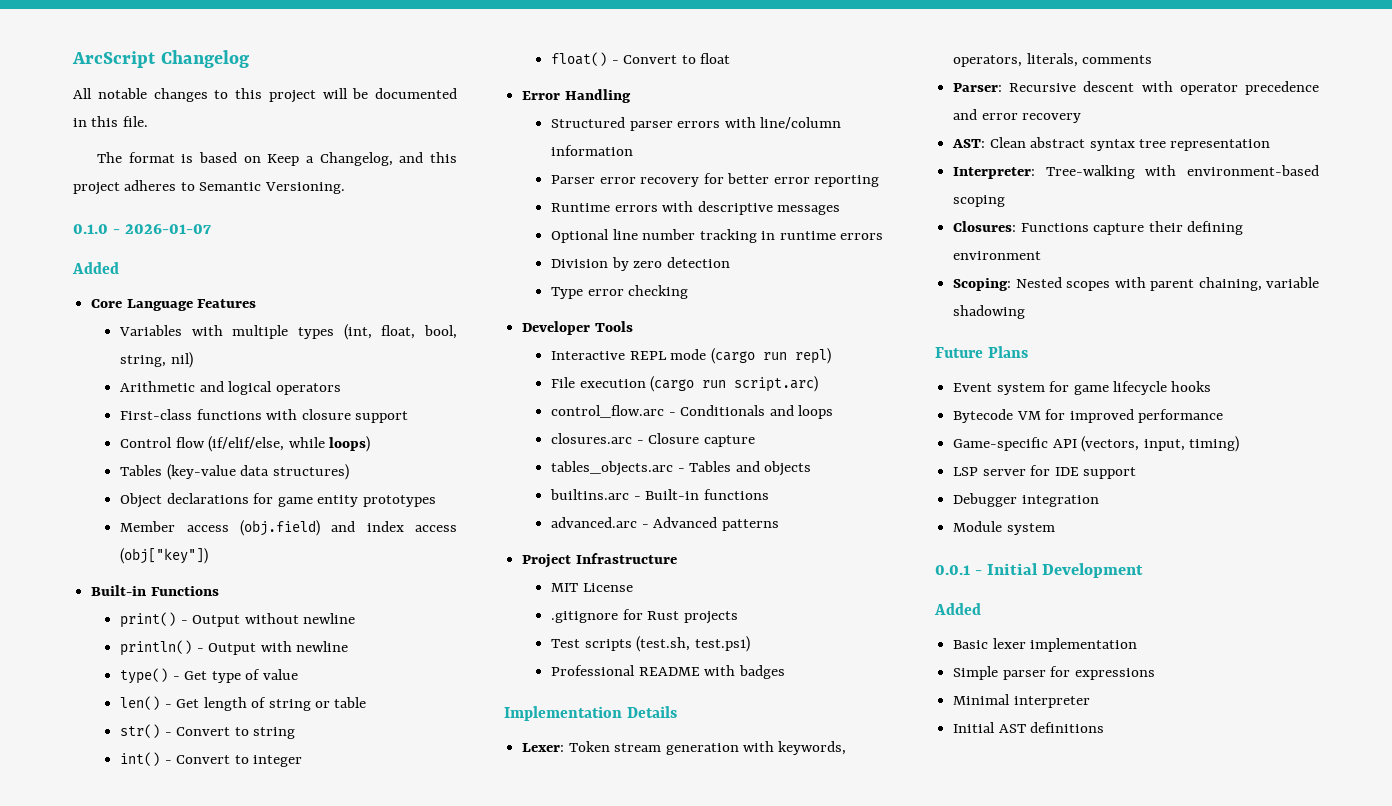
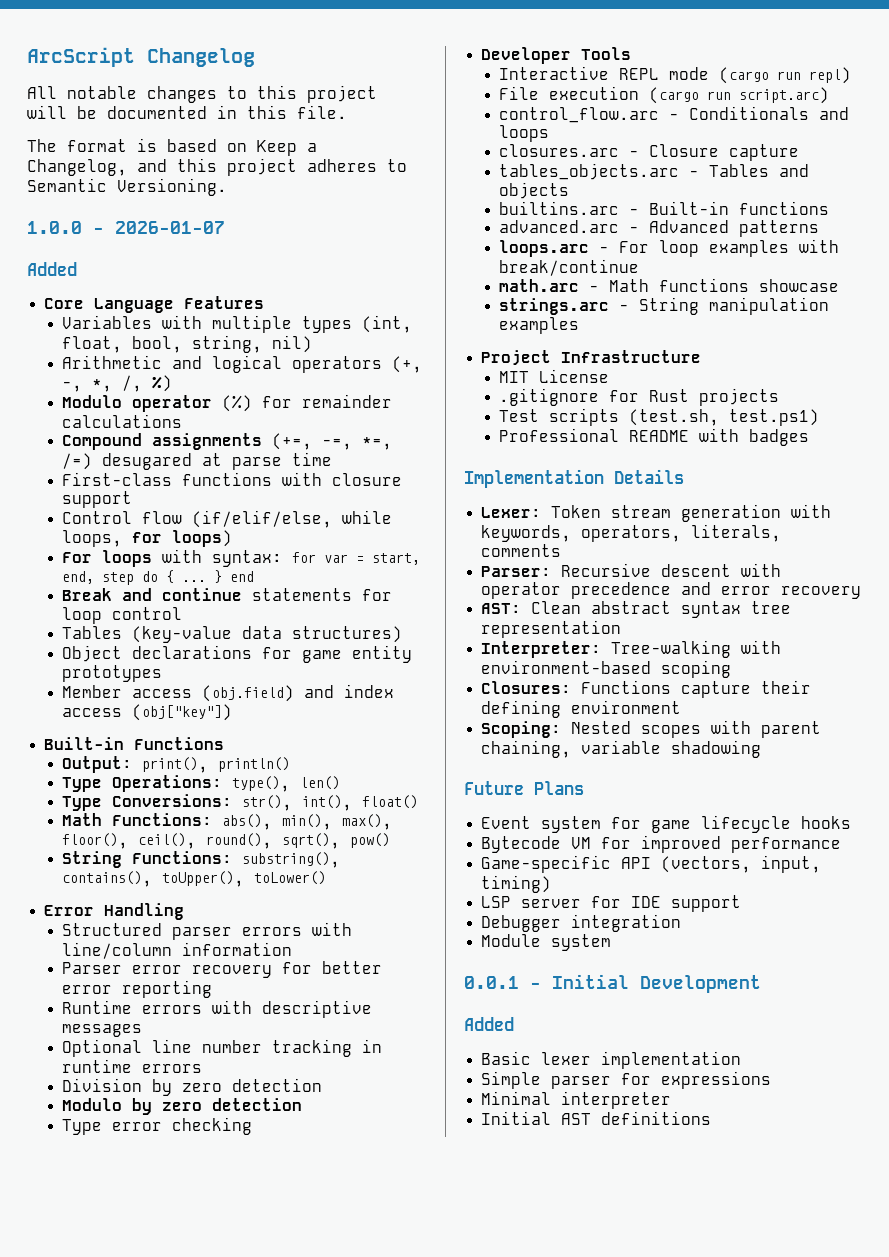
[73,224,108,234] 0.1.0 -> [27,221,82,234] 1.0.0
(341, 389) none -> [391,356,422,373] [61,375,172,392] [61,394,392,412] [61,414,182,428] [61,433,392,450] [61,452,332,470] (+, -, *, /, %) // Modulo operator (%) for remainder calculations // Compound assignments (+=, -=, *=, /=) desugared at parse time
(325, 442) none -> [61,530,162,547] loops, for
(371, 444) none -> [61,549,420,567] [61,570,254,585] [61,588,392,601] [61,607,182,624] // For loops with syntax: for var = start, end, step do { ... } end // Break and continue statements for loop control
[120,612,356,628] [120,640,349,656] [120,668,298,684] [120,696,367,711] [120,724,296,739] [120,752,303,767] [551,52,731,66] print() - Output without newline // println() - Output with newline // type() - Get type of value // len() - Get length of string or table // str() - Convert to string // int() - Convert to integer // float() - Convert to float -> [61,756,290,773] [61,775,340,792] [61,794,418,811] [61,813,392,830] [61,833,390,849] [61,851,340,868] [61,871,326,887] Output: print(), println() // Type Operations: type(), len() // Type Conversions: str(), int(), float() // Math Functions: abs(), min(), max(), floor(), ceil(), round(), sqrt(), pow() // String Functions: substring(), contains(), toUpper(), toLower()
(730, 262) none -> [61,1098,302,1115] // Modulo by zero detection
(779, 525) none -> [498,239,839,257] [498,259,639,276] [498,278,839,292] [498,297,829,315] [498,317,579,334] // loops.arc - For loop examples with break/continue // math.arc - Math functions showcase // strings.arc - String manipulation examples

